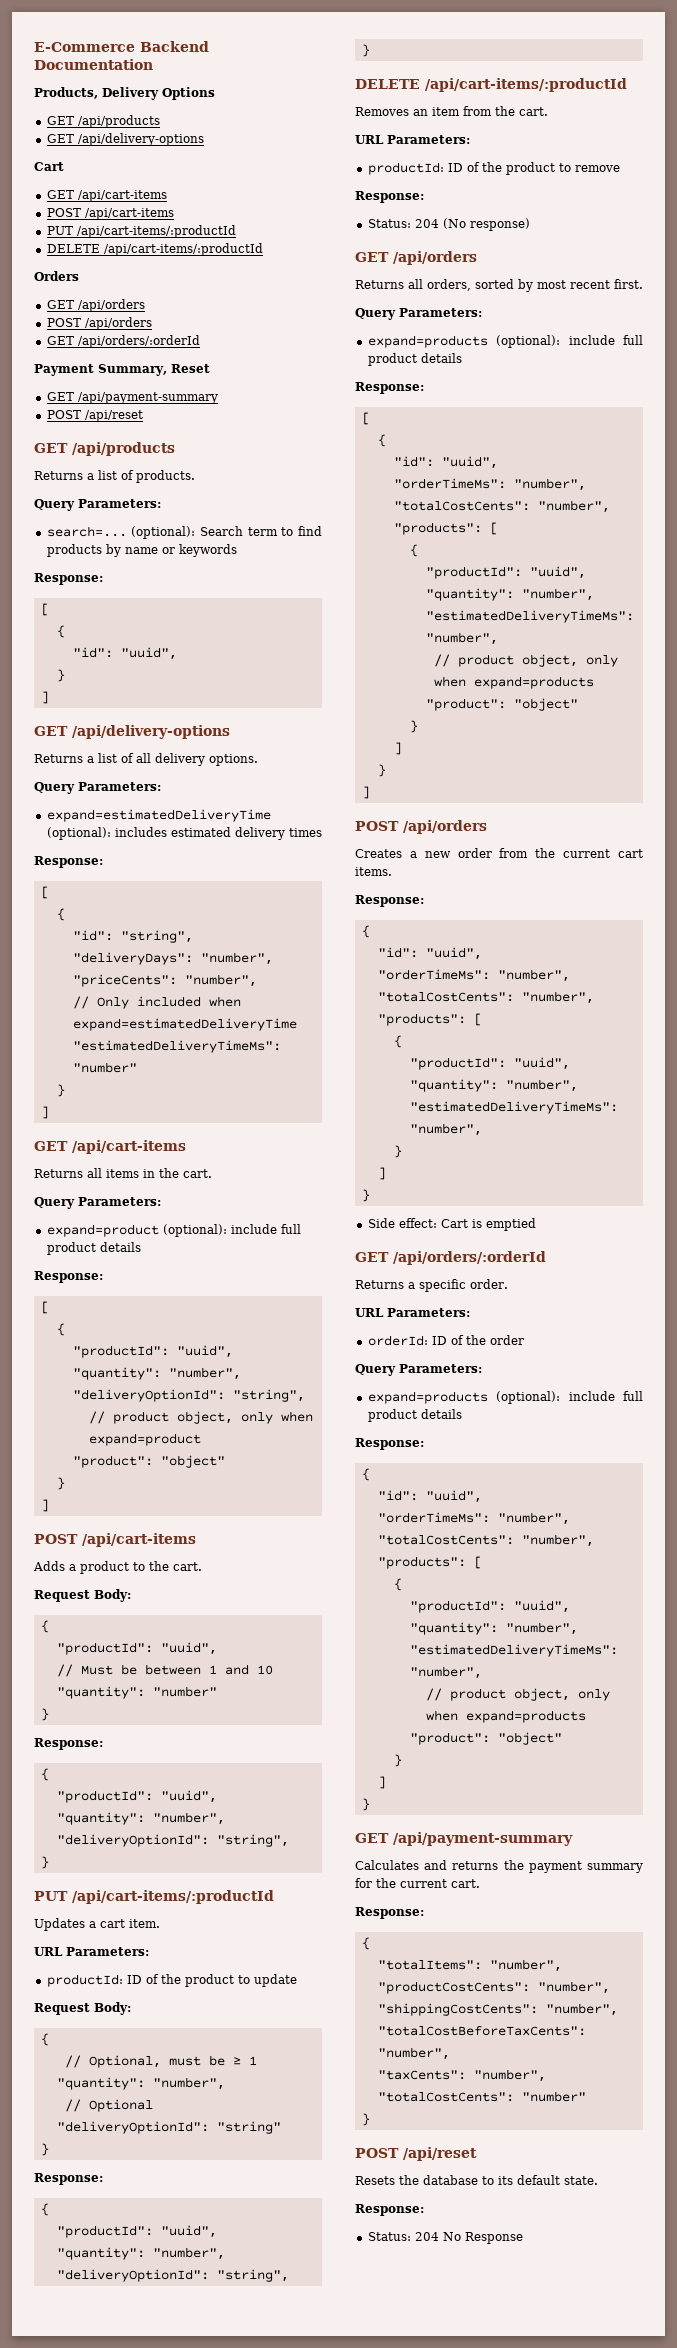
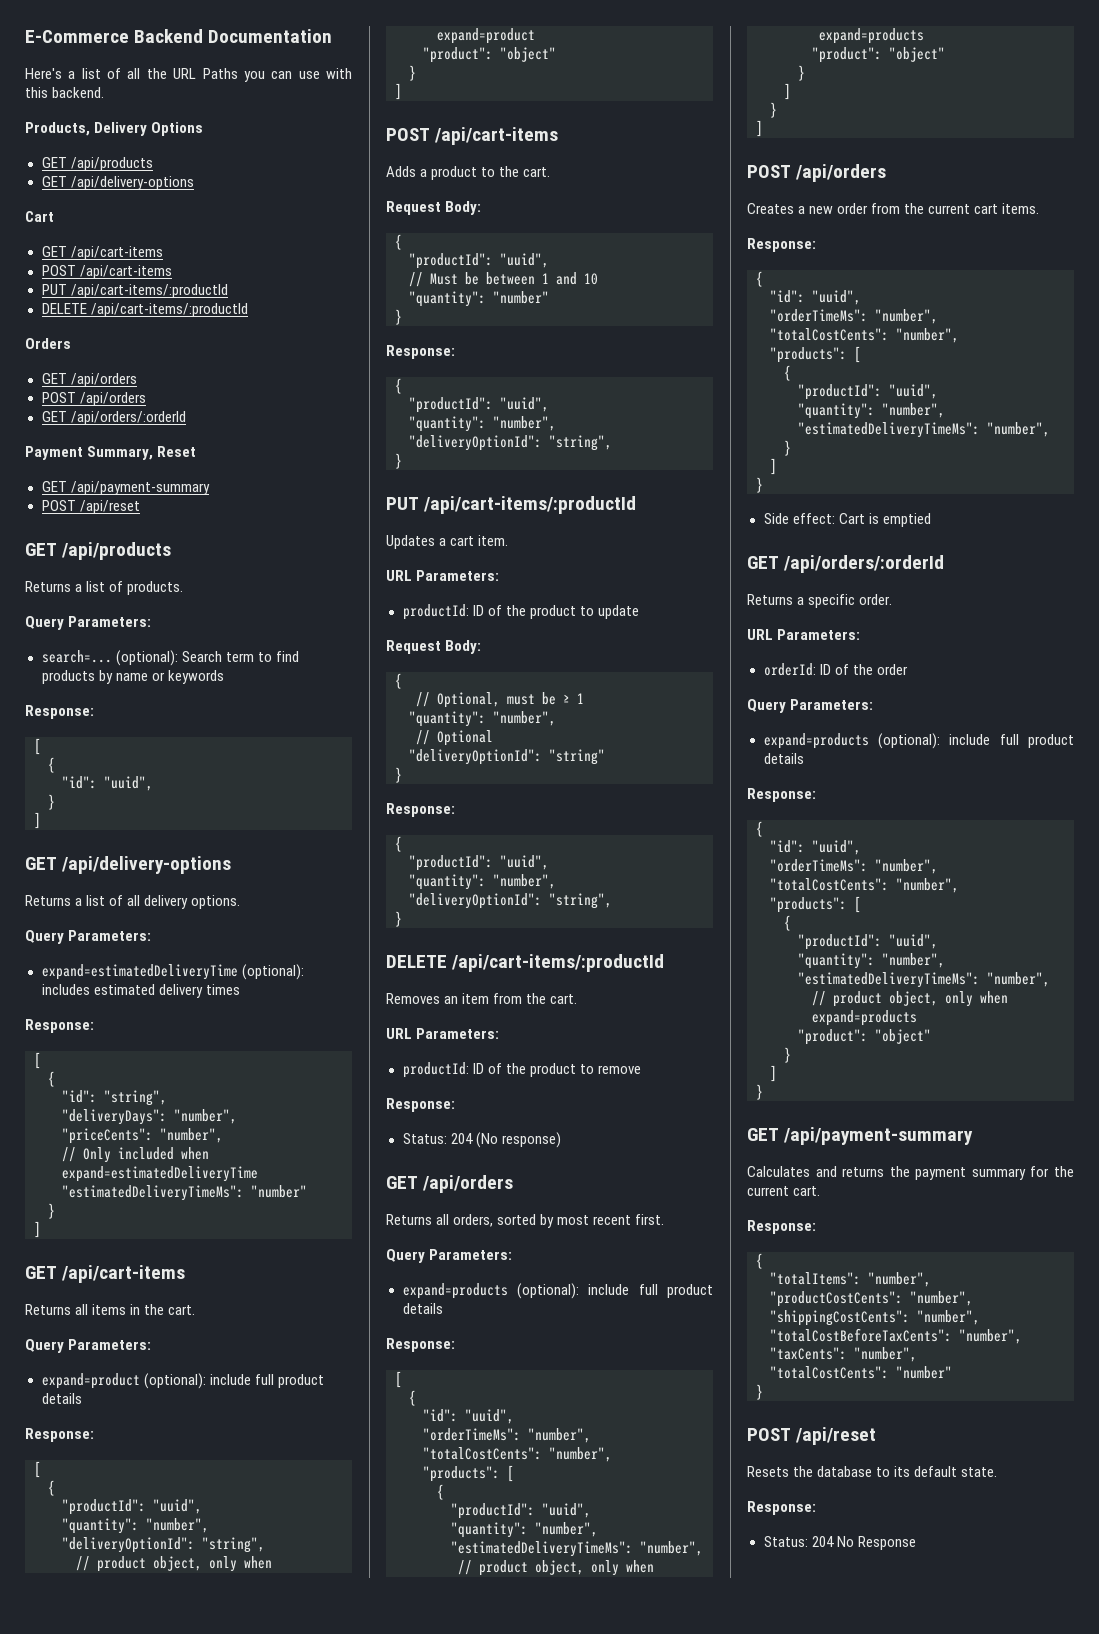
(153, 64) none -> [25,68,353,82] [25,87,105,98] // Here's a list of all the URL Paths you can use with this backend.

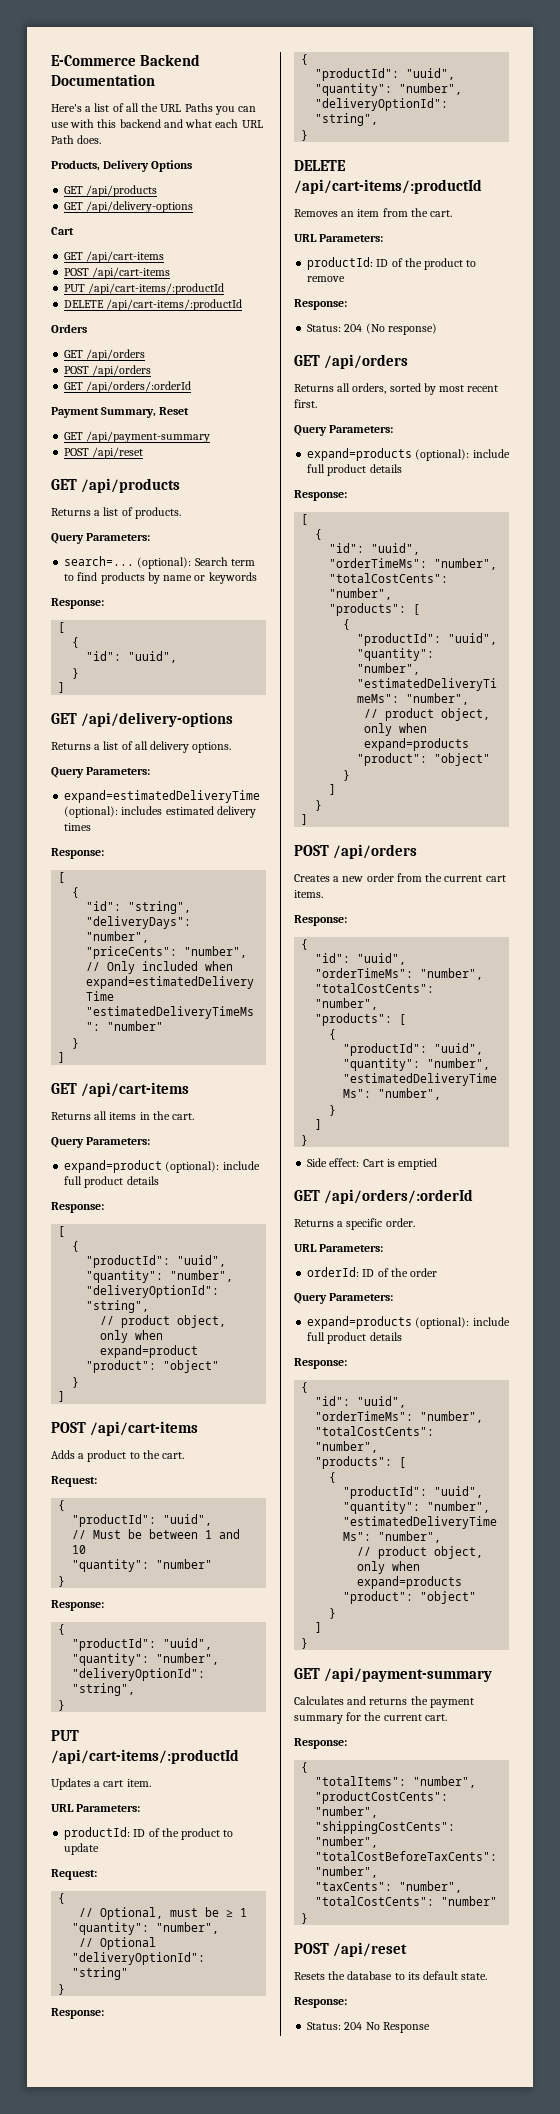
[52,87,105,98] backend. -> [119,119,263,128] [51,135,102,144] backend and what each URL Path does.
[386,201,482,215] Request Body: -> [51,1476,97,1487] Request:
[386,640,482,654] Request Body: -> [51,1869,97,1880] Request:

